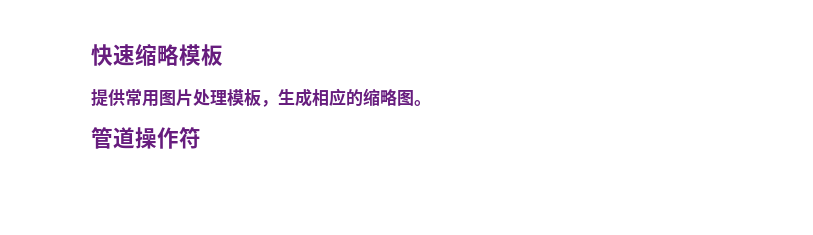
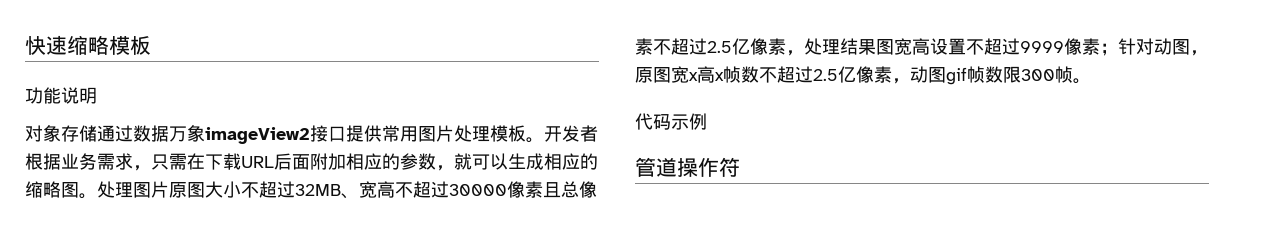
(223, 55) none -> [25,87,97,104] [25,125,346,144] 功能说明 // 对象存储通过数据万象imageView2接口
[261,100,278,107] ， -> [526,125,598,143] [25,153,508,171] 。开发者根据业务需求，只需在下载URL后面附加相应的参数，就可以
(431, 103) none -> [97,181,597,199] [635,38,1208,56] [635,66,1091,85] [635,113,707,130] 处理图片原图大小不超过32MB、宽高不超过30000像素且总像素不超过2.5亿像素，处理结果图宽高设置不超过9999像素；针对动图，原图宽x高x帧数不超过2.5亿像素，动图gif帧数限300帧。 // 代码示例

